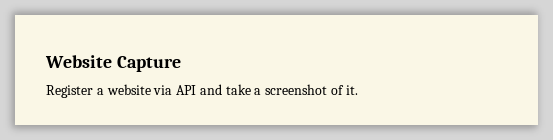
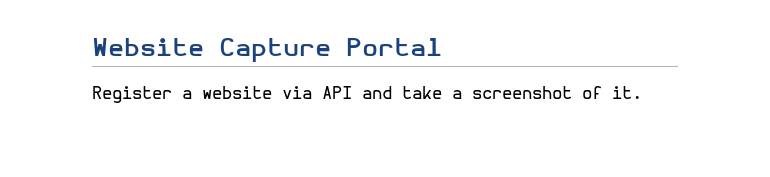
(181, 64) none -> [346,38,442,56] Portal

